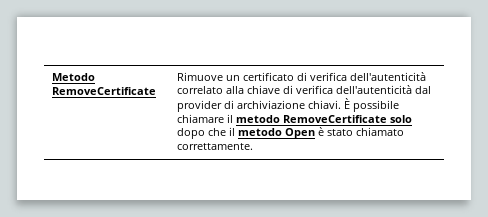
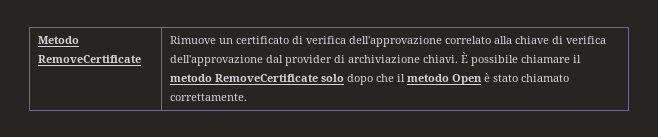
[349,72,426,81] dell'autenticità -> [348,36,442,47] dell'approvazione
[335,85,412,94] dell'autenticità -> [169,55,263,66] dell'approvazione

